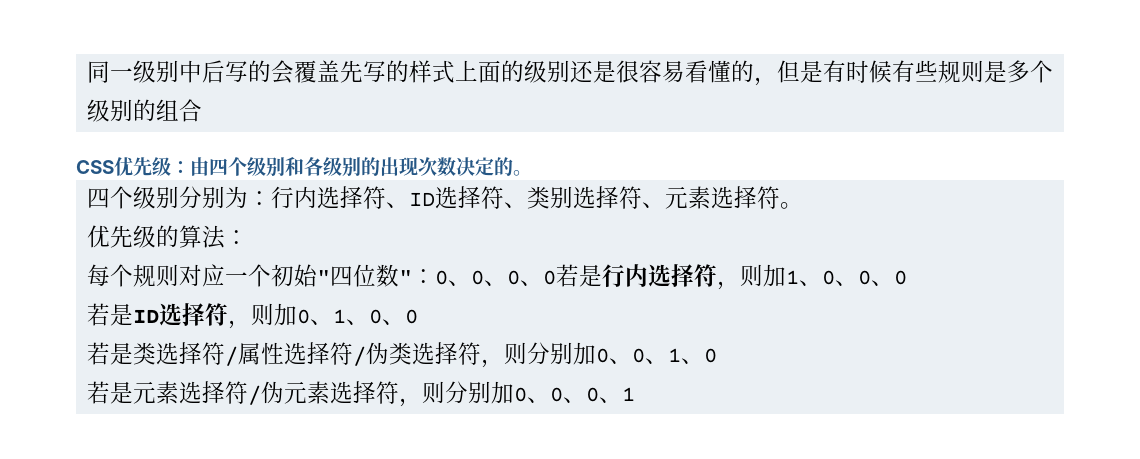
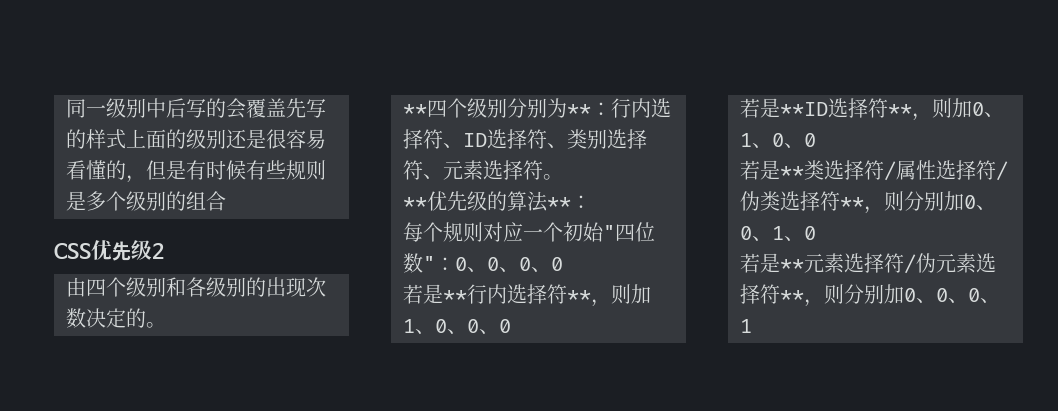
[171,161,190,174] ： -> [152,243,164,259] 2 //
(532, 173) none -> [402,104,427,116] **
(248, 197) none -> [566,104,591,116] **
(803, 205) none -> [402,197,427,209] **
(225, 237) none -> [546,197,571,209] **
[555,264,717,288] 若是行内选择符 -> [402,284,591,304] // 若是**行内选择符**
[132,303,228,326] ID选择符 -> [779,98,912,118] **ID选择符**
(133, 353) none -> [779,166,804,178] **
(481, 353) none -> [839,197,864,209] **
(133, 392) none -> [779,259,804,271] **
(399, 392) none -> [779,290,804,302] **

